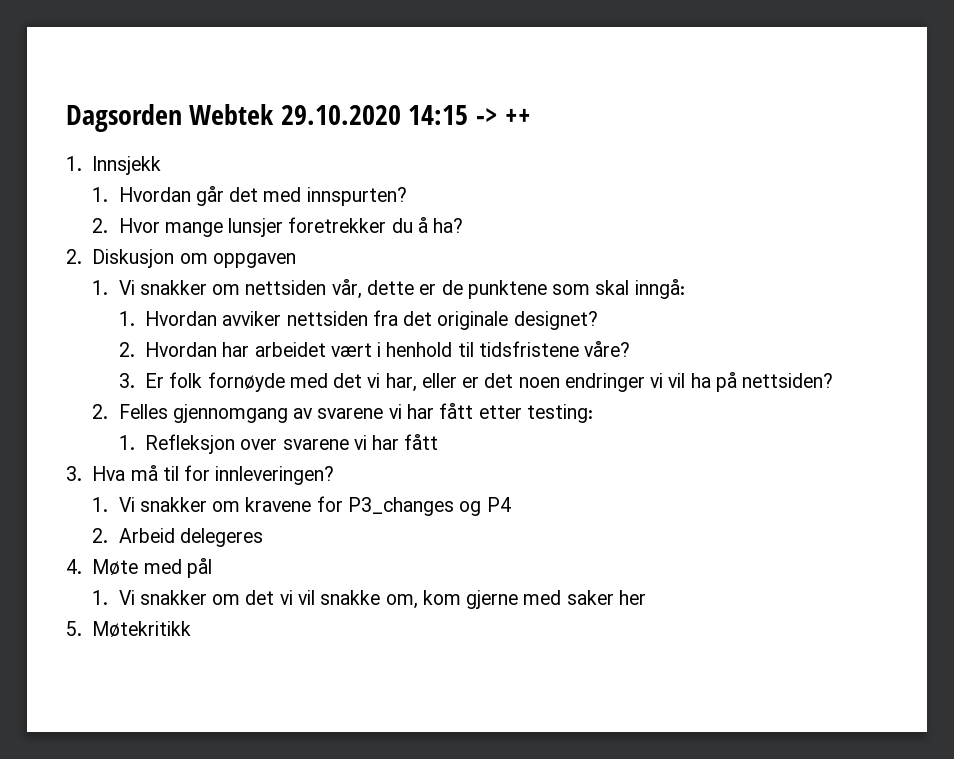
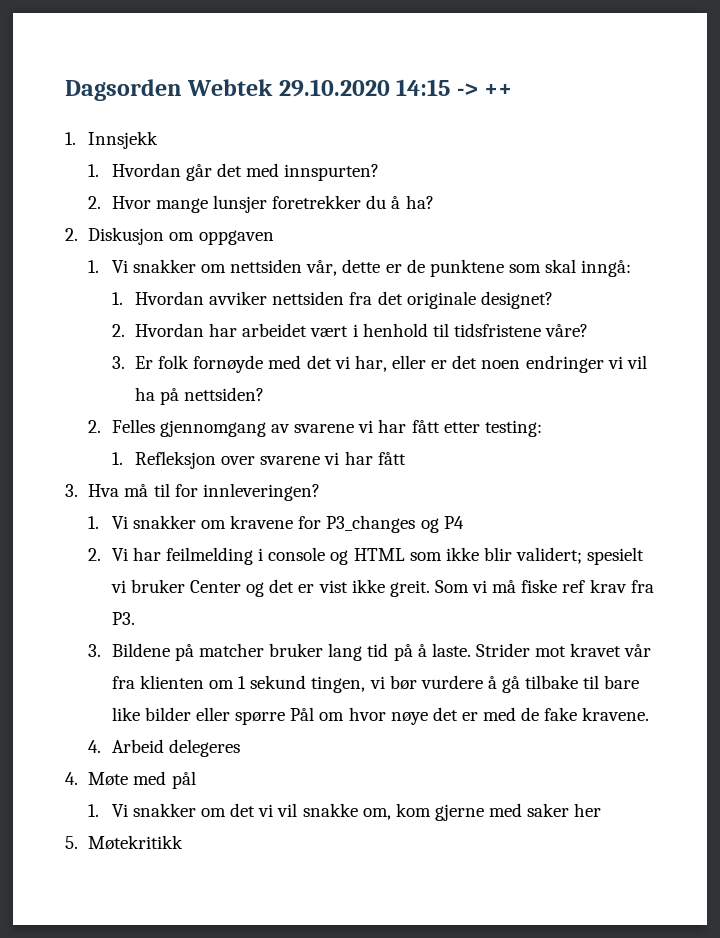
(109, 535) none -> [111,547,645,565] [110,579,654,597] [111,612,135,625] [88,643,652,661] [111,675,640,693] [111,707,650,725] [88,740,102,753] Vi har feilmelding i console og HTML som ikke blir validert; spesielt vi bruker Center og det er vist ikke greit. Som vi må fiske ref krav fra P3. // 3. Bildene på matcher bruker lang tid på å laste. Strider mot kravet vår fra klienten om 1 sekund tingen, vi bør vurdere å gå tilbake til bare like bilder eller spørre Pål om hvor nøye det er med de fake kravene. // 4.

